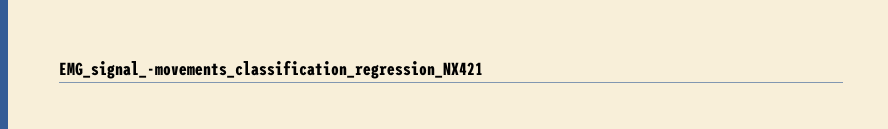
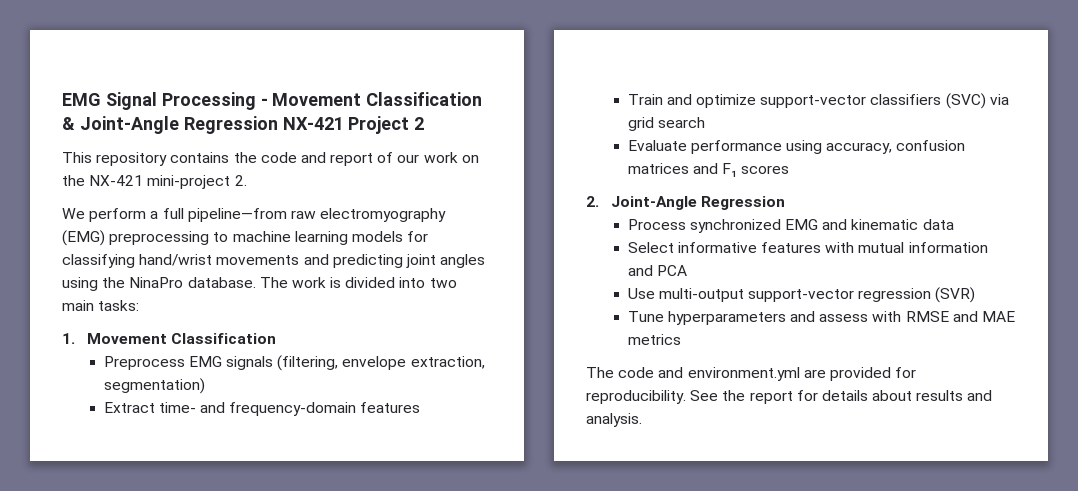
[59,60,483,79] EMG_signal_-movements_classification_regression_NX421 -> [62,92,483,110] [62,116,425,134] [62,152,479,166] [62,175,247,189] [62,208,447,222] [62,230,429,246] [62,254,486,268] [62,277,457,291] [62,300,140,311] [62,333,276,344] [103,355,485,371] [103,378,205,394] [103,402,421,416] [627,93,1009,109] [627,117,705,131] [627,140,966,154] [627,163,790,177] [586,196,785,210] [627,219,954,233] [627,242,988,253] [627,265,687,276] [627,287,976,303] [627,311,1015,325] [627,334,681,345] [586,367,917,381] [586,390,993,404] [586,413,642,427] EMG Signal Processing - Movement Classification & Joint-Angle Regression NX-421 Project 2 // This repository contains the code and report of our work on the NX-421 mini-project 2. // We perform a full pipeline—from raw electromyography (EMG) preprocessing to machine learning models for classifying hand/wrist movements and predicting joint angles using the NinaPro database. The work is divided into two main tasks: // 1. Movement Classification // Preprocess EMG signals (filtering, envelope extraction, segmentation) // Extract time- and frequency-domain features // Train and optimize support-vector classifiers (SVC) via grid search // Evaluate performance using accuracy, confusion matrices and F₁ scores // 2. Joint-Angle Regression // Process synchronized EMG and kinematic data // Select informative features with mutual information and PCA // Use multi-output support-vector regression (SVR) // Tune hyperparameters and assess with RMSE and MAE metrics // The code and environment.yml are provided for reproducibility. See the report for details about results and analysis.

